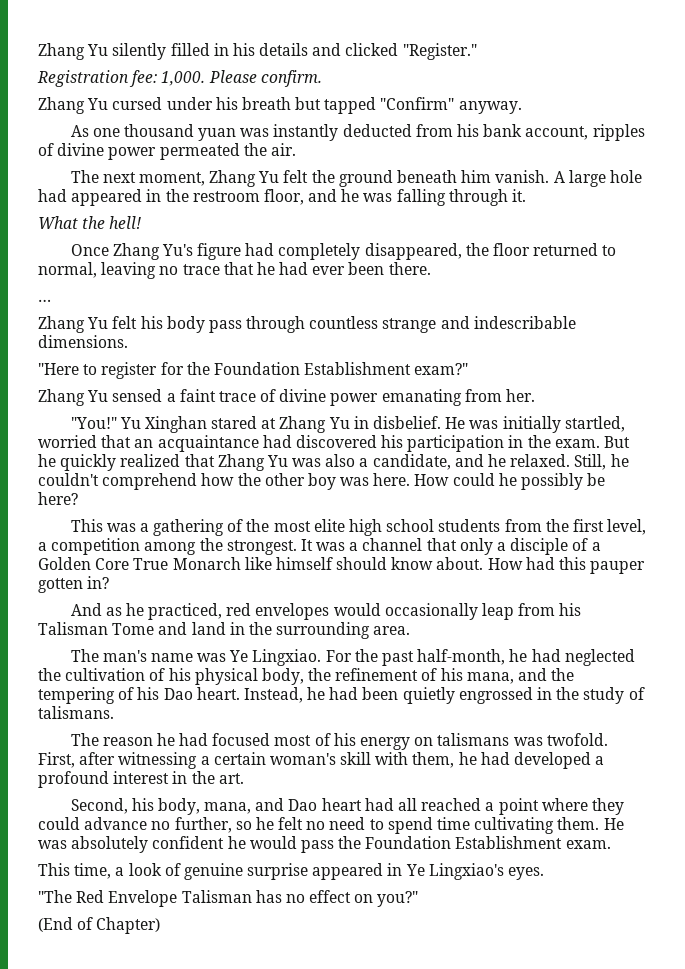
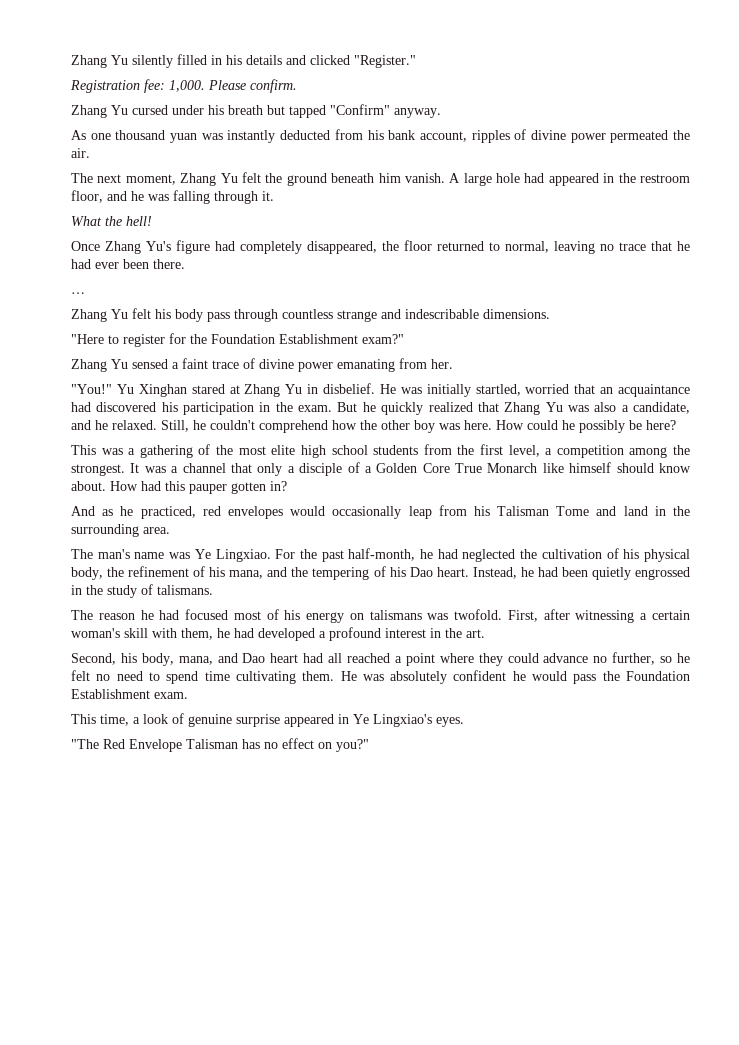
[38,917,161,934] // (End of Chapter) -> (369, 745) none

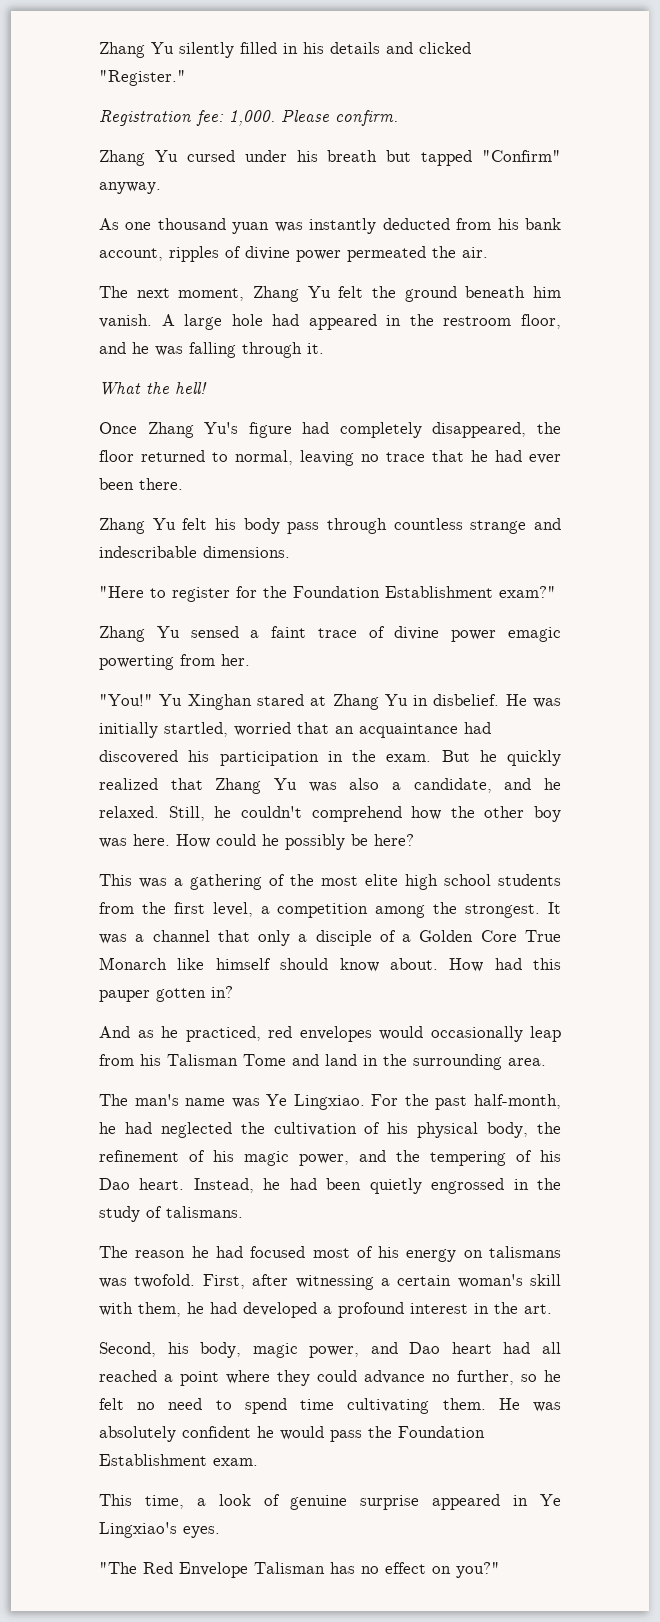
[71,292,85,294] // … -> (183, 484) none
[337,359,395,372] emanating -> [507,627,561,642] [99,655,174,670] emagic powerting
[229,570,264,579] mana, -> [244,1151,349,1166] magic power,
[178,656,213,665] mana, -> [252,1343,360,1358] magic power,

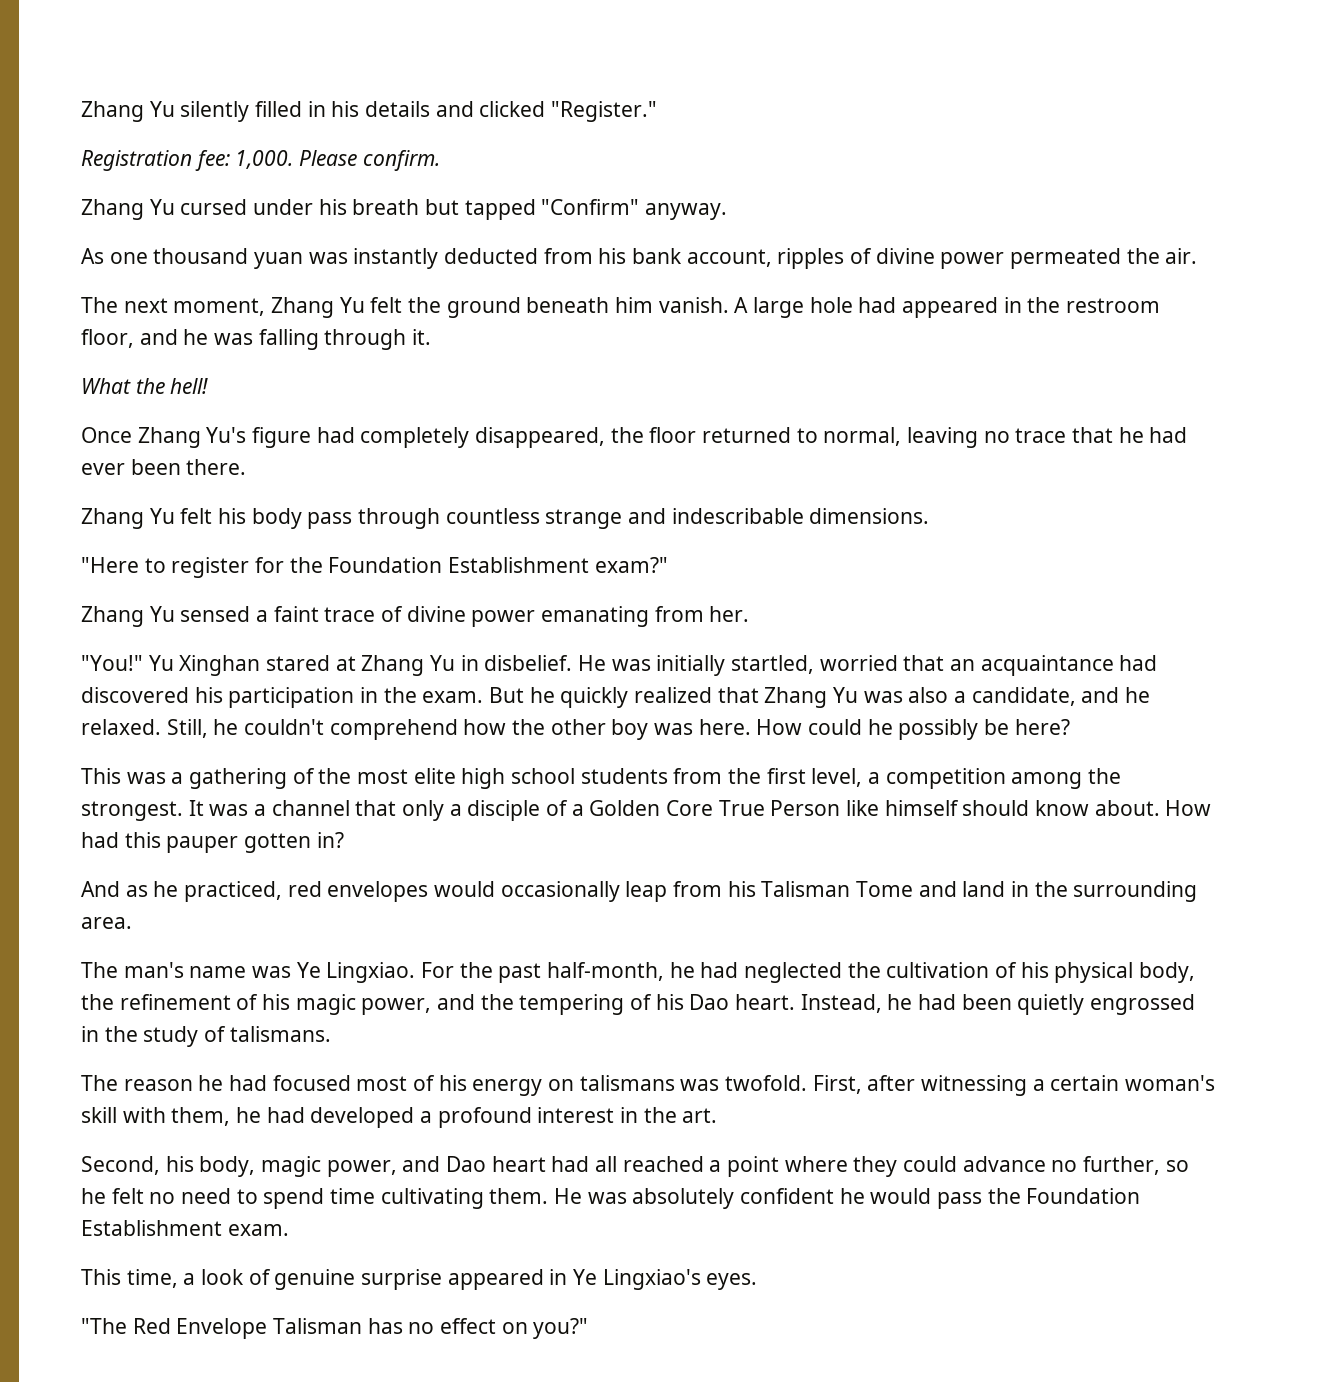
[507,627,561,642] [99,655,174,670] emagic powerting -> [541,606,650,627] emanating
[99,957,167,970] Monarch -> [770,800,841,816] Person

